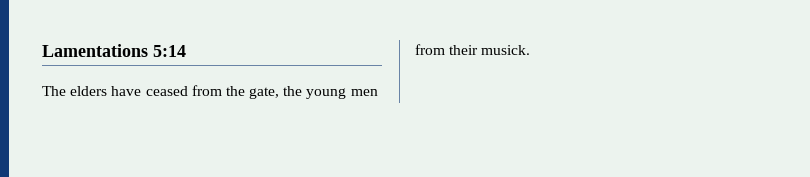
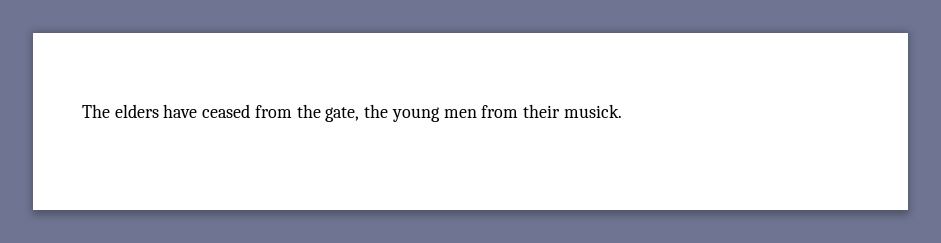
[42,44,186,57] Lamentations 5:14 // -> (82, 111) none

